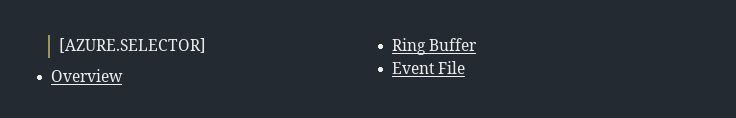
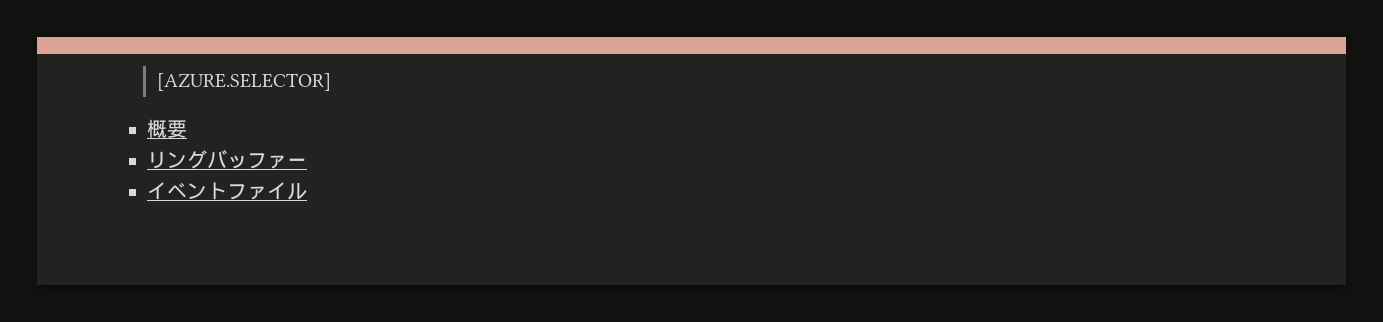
[51,69,124,82] [392,38,478,55] [392,61,466,74] Overview // Ring Buffer // Event File -> [147,119,187,138] [147,149,307,169] [147,182,307,200] 概要 // リングバッファー // イベントファイル

